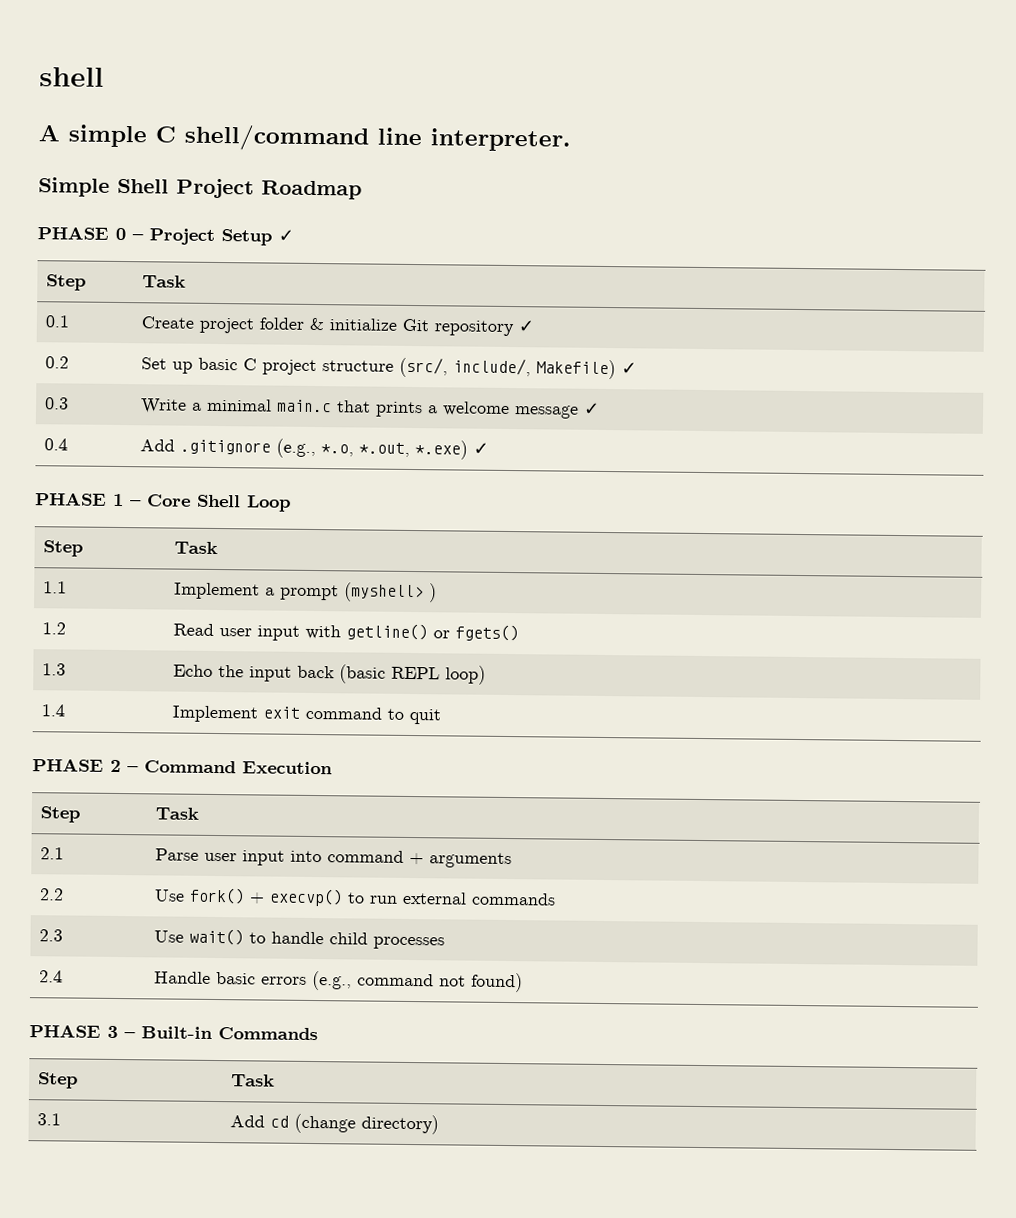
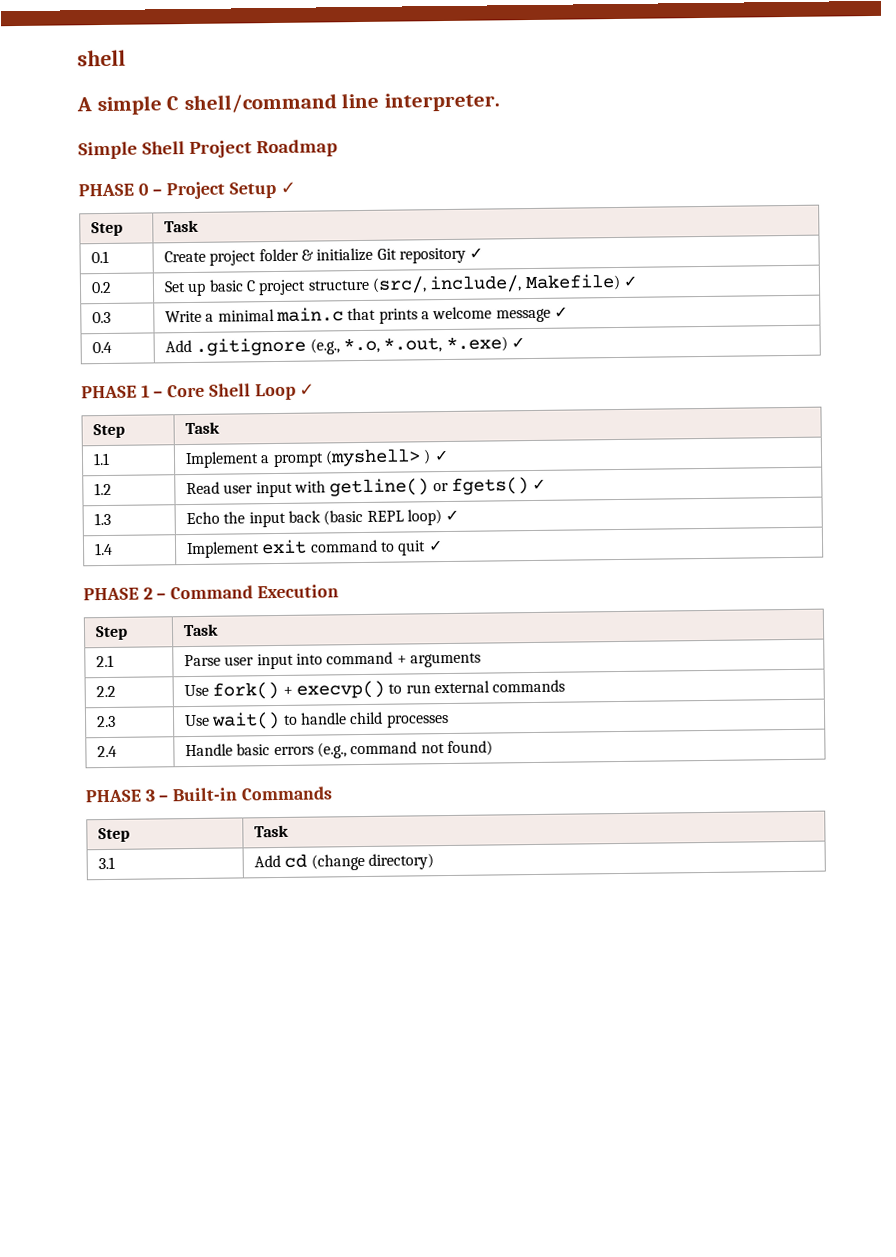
(291, 503) none -> [299,383,316,396] ✓
(438, 593) none -> [433,449,449,462] ✓
(520, 633) none -> [532,478,547,491] ✓
(487, 675) none -> [445,509,460,522] ✓
(442, 716) none -> [427,540,443,552] ✓

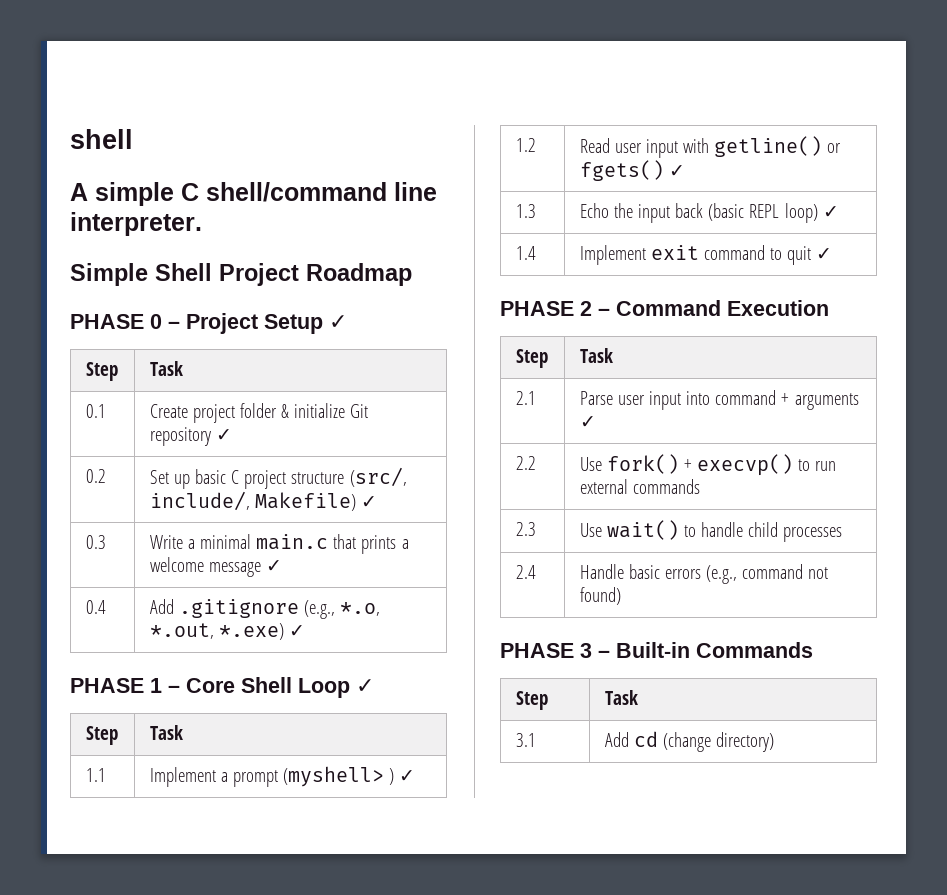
(481, 660) none -> [579,416,596,428] ✓

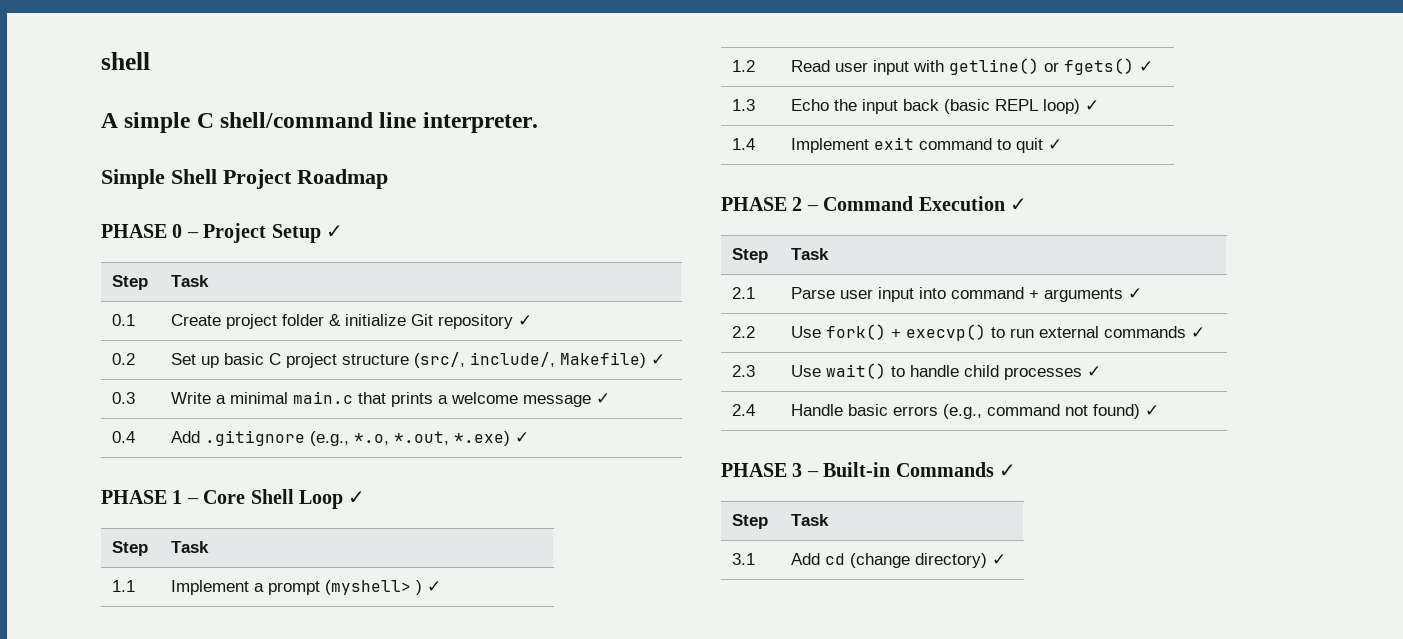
(829, 308) none -> [1010,198,1027,211] ✓
(700, 486) none -> [1191,327,1206,338] ✓
(843, 534) none -> [1087,366,1102,377] ✓
(621, 596) none -> [1145,405,1160,416] ✓
(813, 650) none -> [999,464,1016,477] ✓
(775, 742) none -> [992,554,1007,565] ✓

